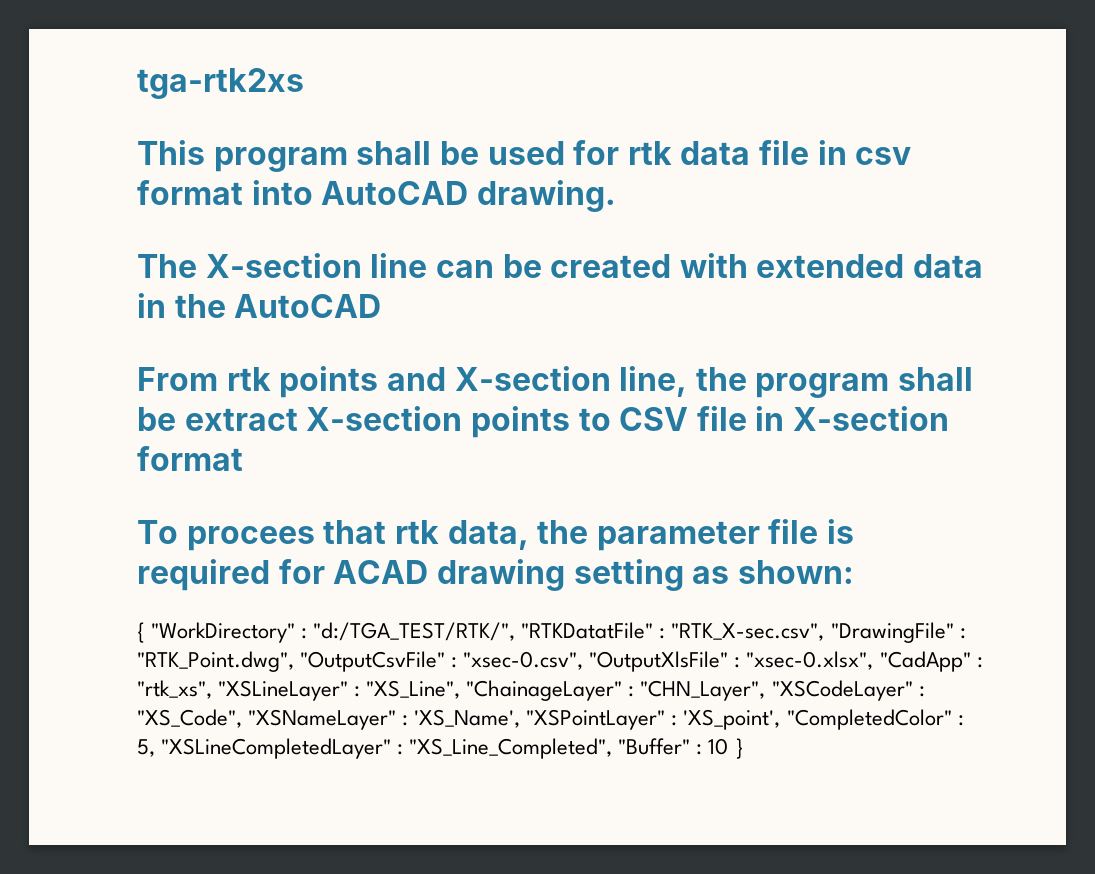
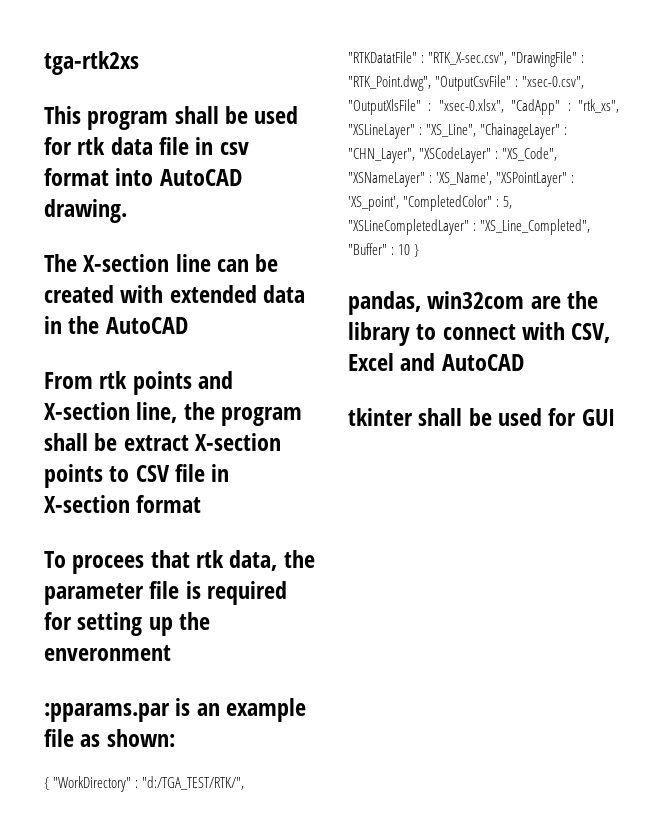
[333,559,684,591] ACAD drawing setting -> [77,612,211,636] [44,645,171,661] [44,698,307,722] [44,729,74,747] setting up the enveronment // :pparams.par is an example file
(744, 748) none -> [348,291,599,315] [348,322,611,346] [348,353,524,371] [348,408,615,426] // pandas, win32com are the library to connect with CSV, Excel and AutoCAD // tkinter shall be used for GUI

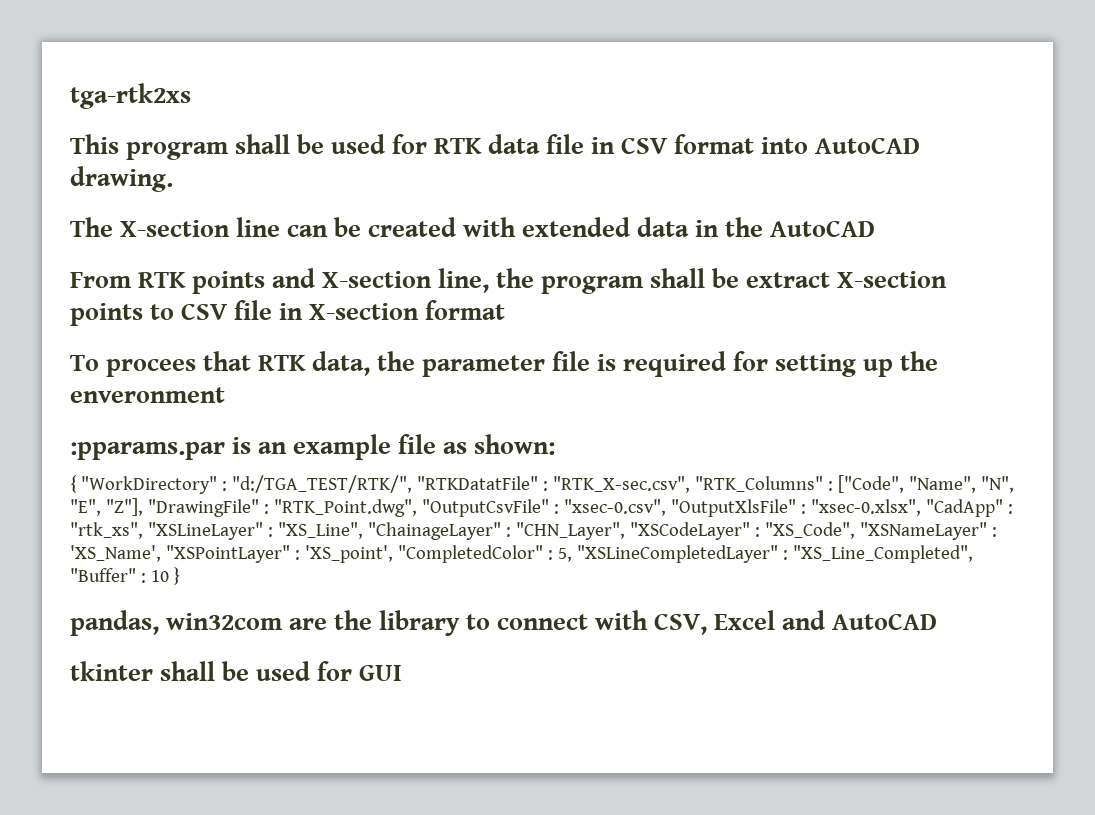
[77,137,106,155] rtk -> [434,138,483,154] RTK
[219,142,249,155] csv -> [621,137,669,154] CSV
[99,371,128,389] rtk -> [138,272,187,288] RTK
[196,550,225,568] rtk -> [258,355,307,371] RTK
(508, 58) none -> [694,475,1014,493] [70,498,143,516] "RTK_Columns" : ["Code", "Name", "N", "E", "Z"],

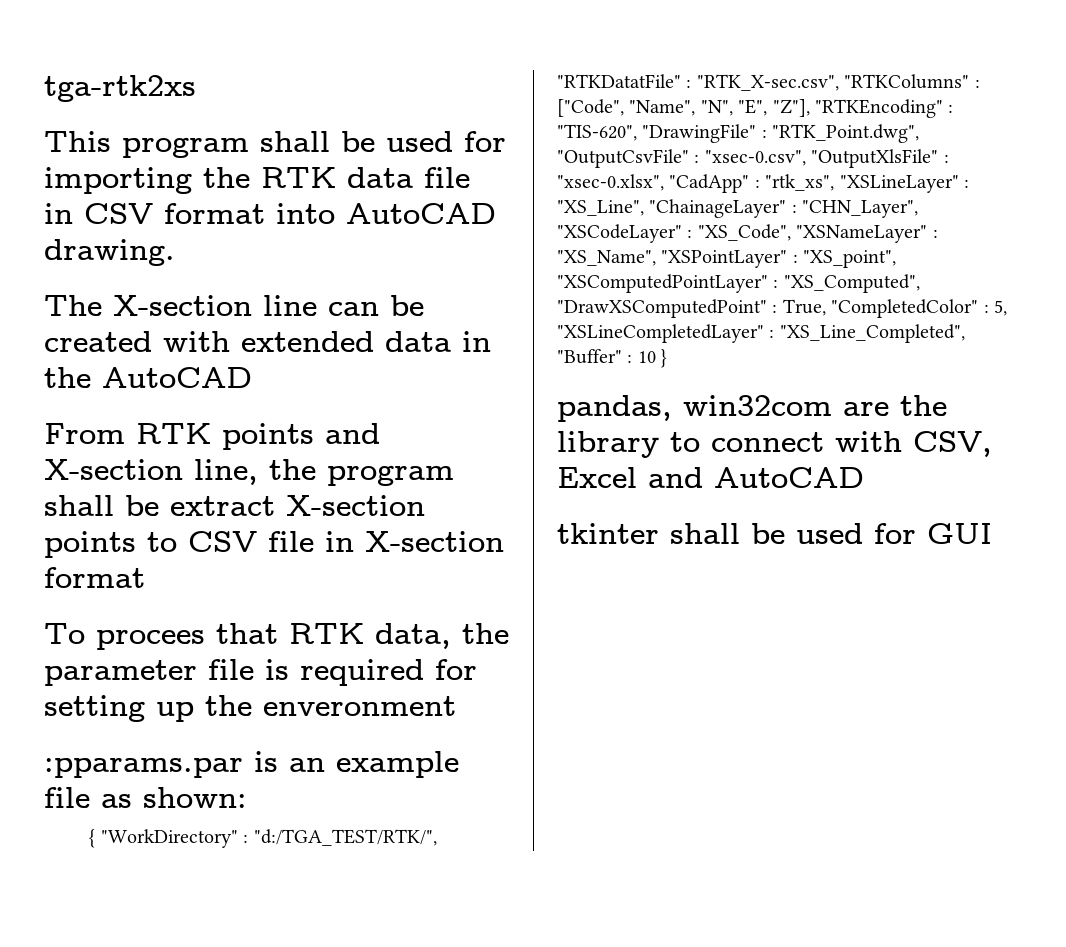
(428, 144) none -> [44,167,250,194] importing the
[694,476,823,492] "RTK_Columns" -> [844,74,970,89] "RTKColumns"
(143, 507) none -> [815,99,954,118] [557,124,637,141] "RTKEncoding" : "TIS-620",
[70,545,161,562] 'XS_Name', -> [557,250,656,266] "XS_Name",
[304,545,393,563] 'XS_point', -> [803,250,897,268] [557,274,920,293] [557,299,826,318] "XS_point", "XSComputedPointLayer" : "XS_Computed", "DrawXSComputedPoint" : True,

